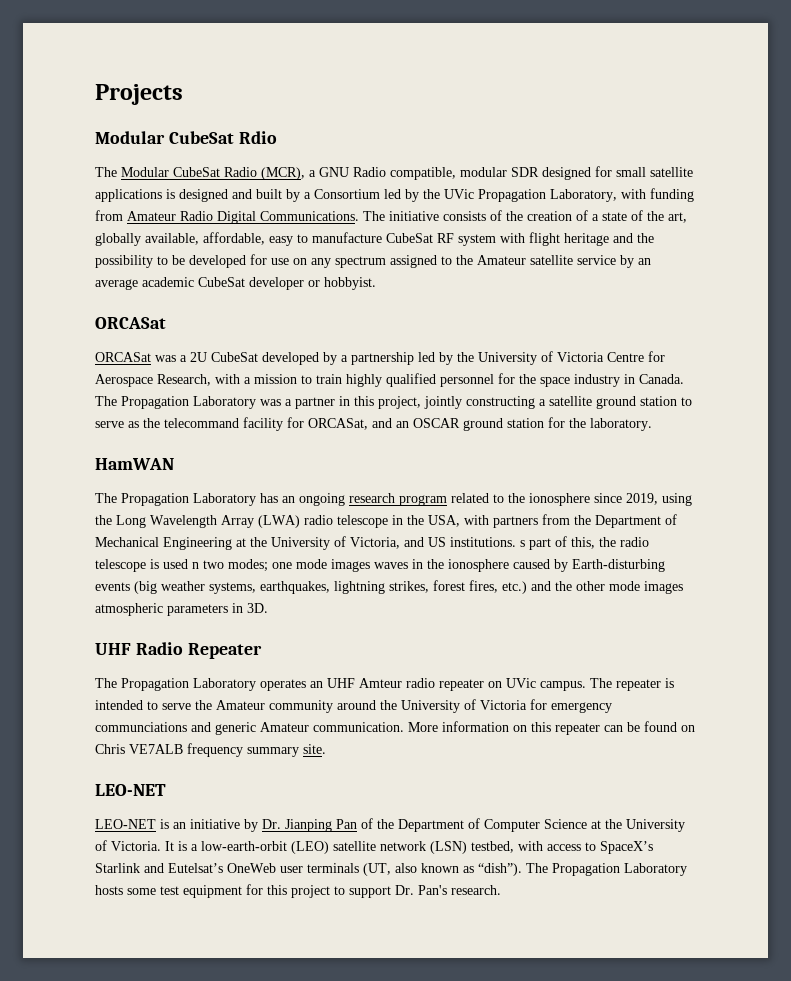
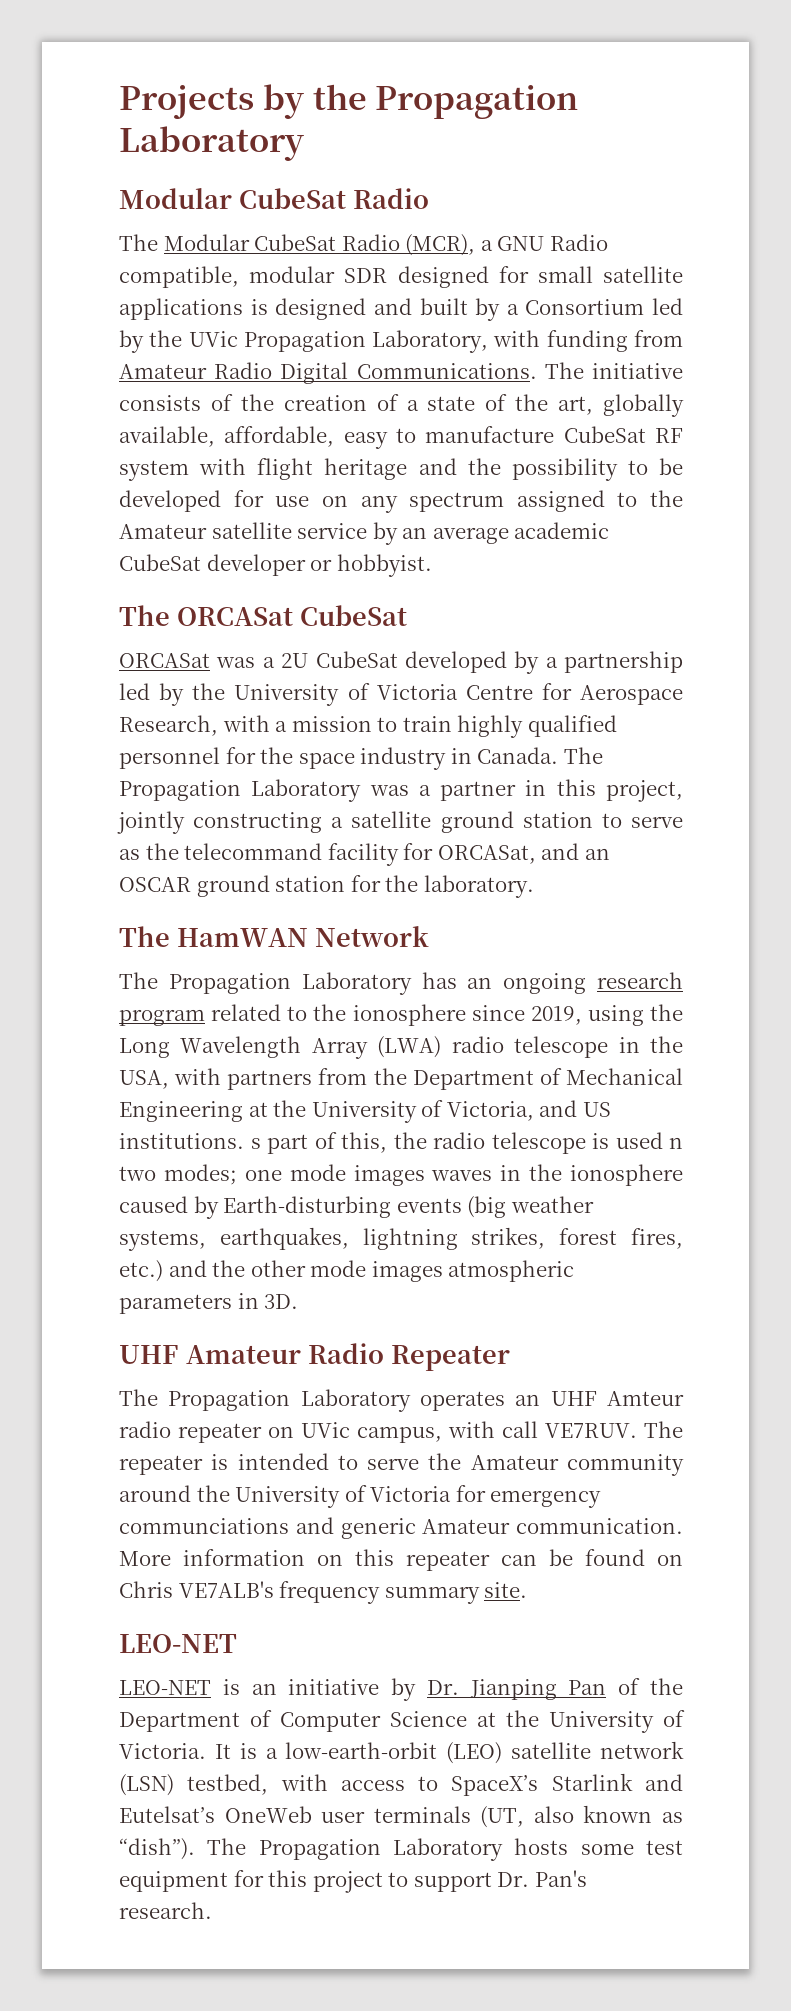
[95,131,277,144] // Modular CubeSat Rdio -> [262,84,579,119] [119,126,304,161] [119,188,429,209] by the Propagation Laboratory // Modular CubeSat Radio
[95,317,166,329] ORCASat -> [119,605,407,626] The ORCASat CubeSat
(652, 424) none -> [119,926,170,947] The
(174, 464) none -> [314,926,429,947] Network
(131, 649) none -> [185,1345,301,1364] Amateur
[540,681,586,691] campus. -> [357,1421,637,1443] campus, with call VE7RUV.
[129,744,183,754] VE7ALB -> [178,1581,274,1598] VE7ALB's

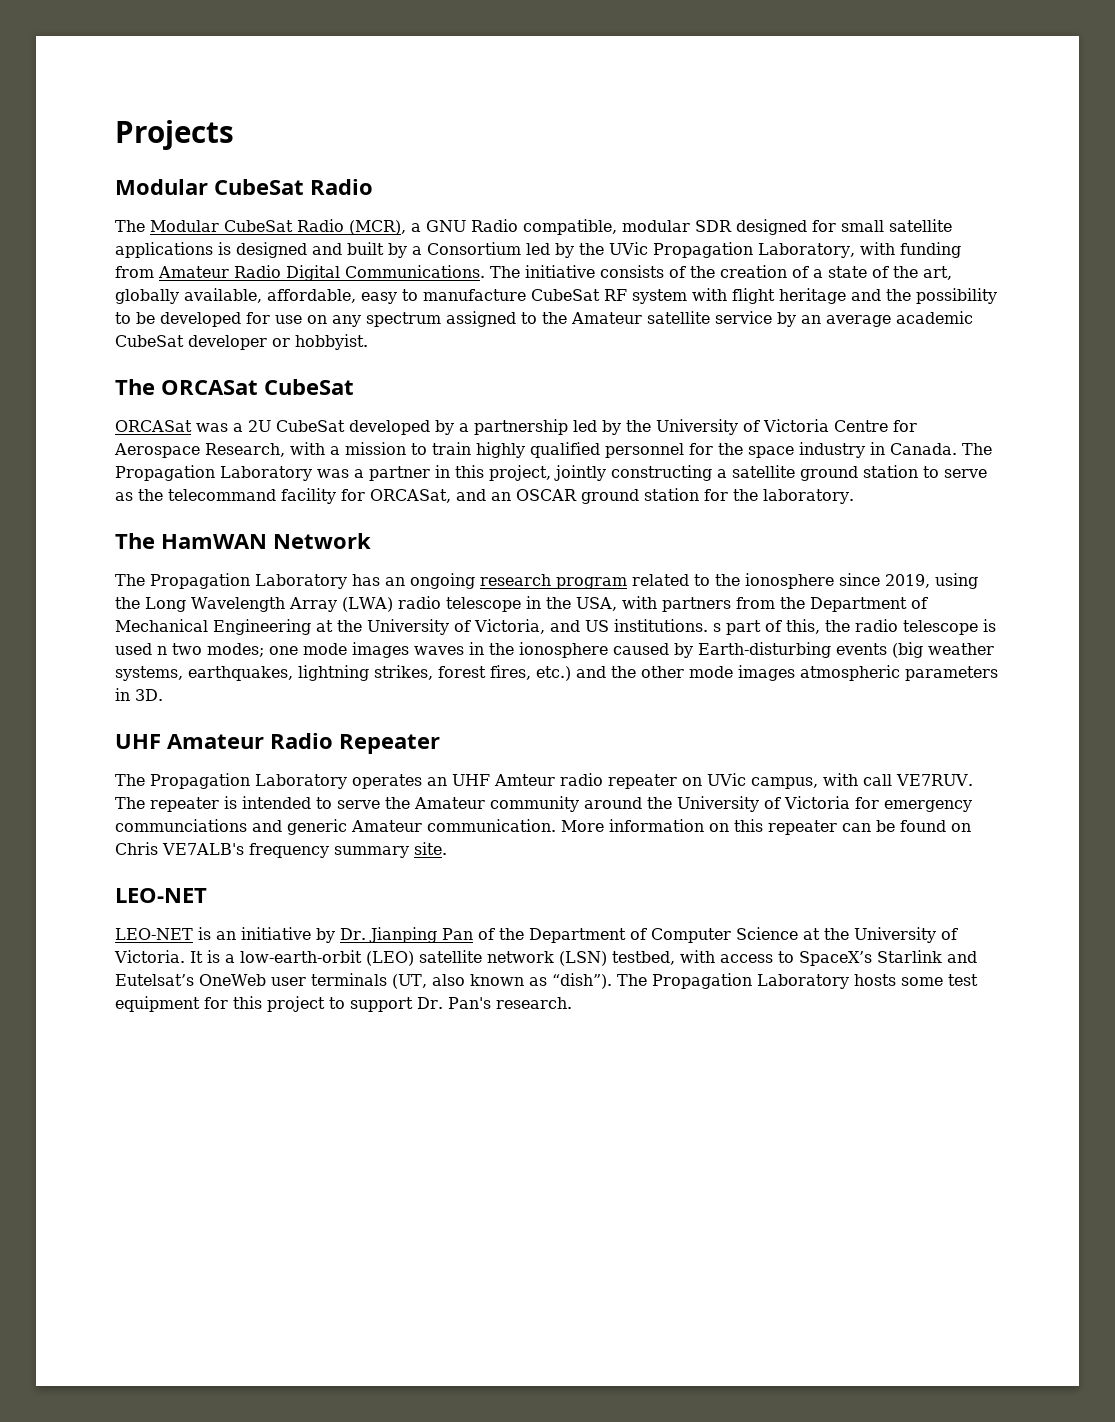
[262,84,579,119] [119,126,304,161] by the Propagation Laboratory -> (234, 135) none

